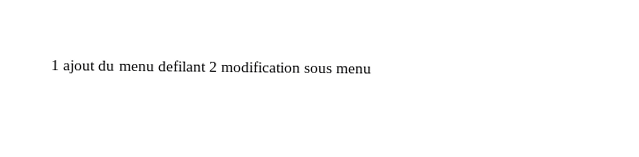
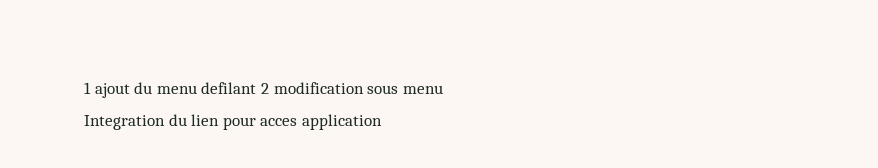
(373, 70) none -> [84,114,382,130] // Integration du lien pour acces application

